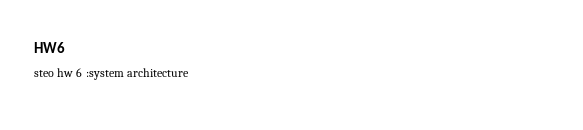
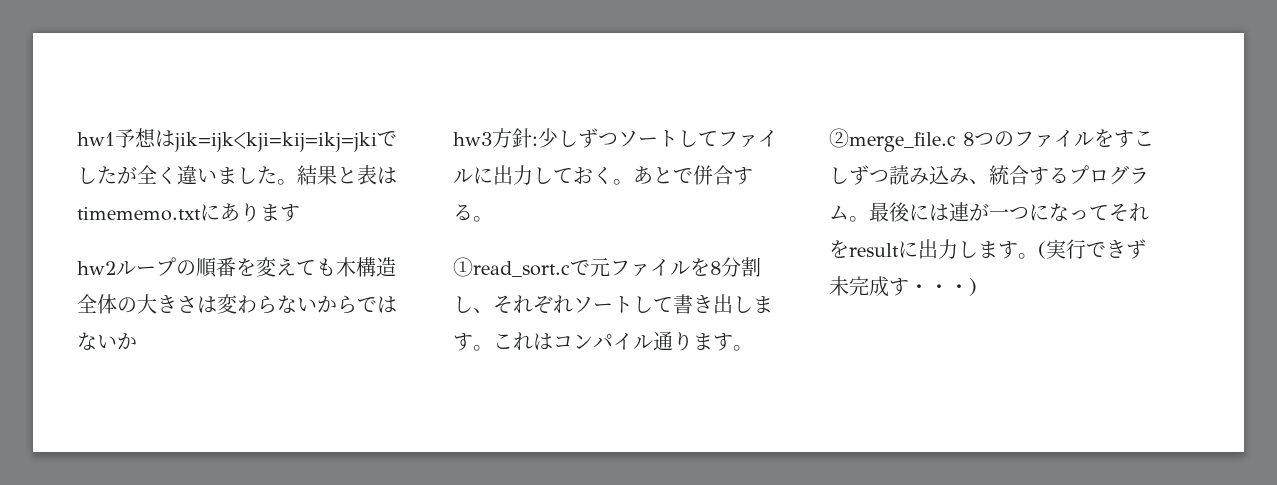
[34,42,65,53] [34,68,189,80] HW6 // steo hw 6 :system architecture -> [77,128,397,152] [77,165,397,185] [77,203,300,222] [77,257,396,278] [77,294,397,314] [77,332,137,350] [453,128,778,148] [453,165,753,185] [453,204,493,222] [453,257,761,277] [453,294,773,314] [453,331,753,351] [829,128,1154,152] [829,165,1149,185] [829,202,1149,222] [829,239,1146,259] [829,276,977,297] hw1予想はjik=ijk<kji=kij=ikj=jkiでしたが全く違いました。結果と表はtimememo.txtにあります // hw2ループの順番を変えても木構造全体の大きさは変わらないからではないか // hw3方針:少しずつソートしてファイルに出力しておく。あとで併合する。 // ①read_sort.cで元ファイルを8分割し、それぞれソートして書き出します。これはコンパイル通ります。②merge_file.c 8つのファイルをすこしずつ読み込み、統合するプログラム。最後には連が一つになってそれをresultに出力します。(実行できず未完成す・・・)

